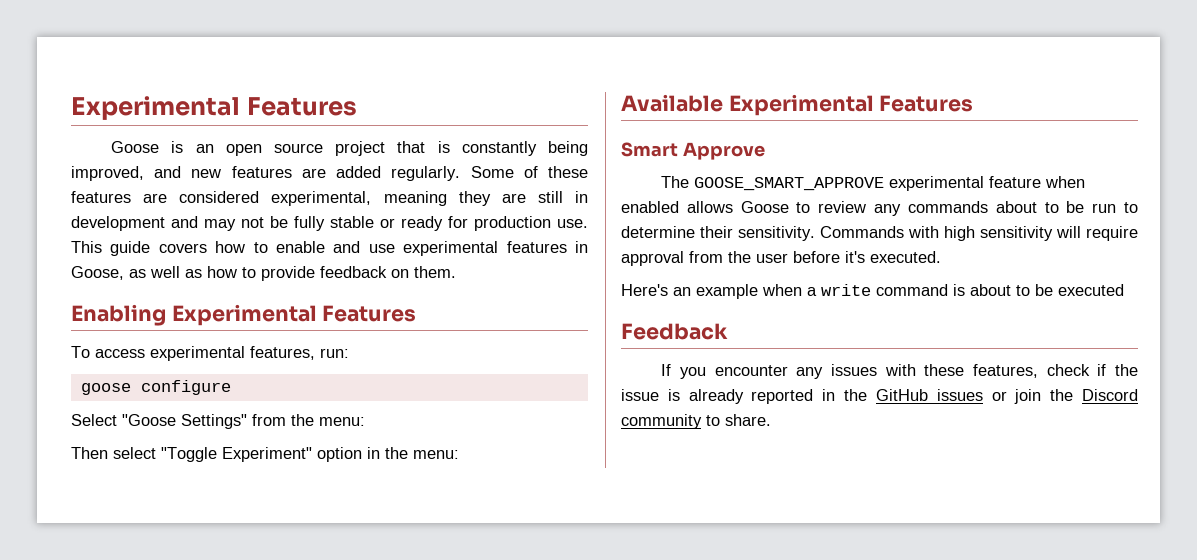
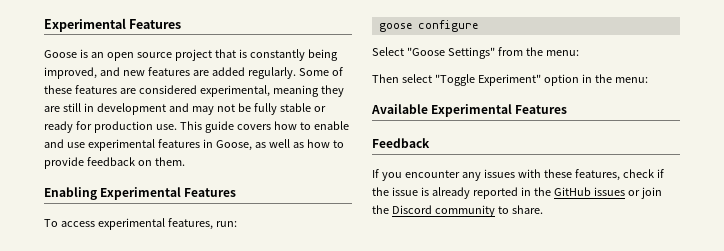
[621,142,765,160] [661,176,1086,191] [621,201,1138,216] [621,226,1138,241] [621,251,941,266] [621,284,1124,299] // Smart Approve // The GOOSE_SMART_APPROVE experimental feature when enabled allows Goose to review any commands about to be run to determine their sensitivity. Commands with high sensitivity will require approval from the user before it's executed. // Here's an example when a write command is about to be executed -> (568, 109) none

